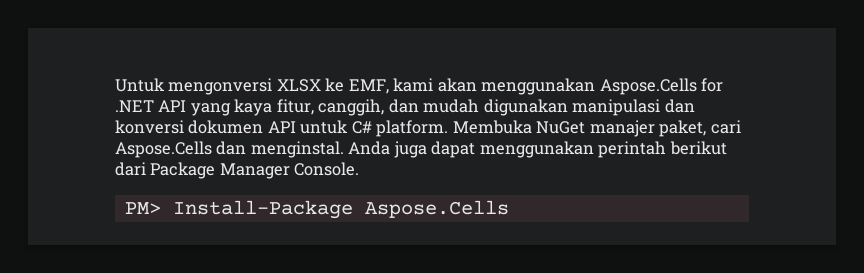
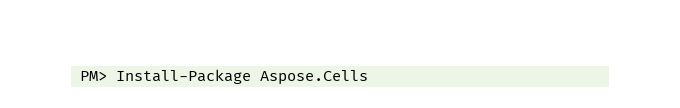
[115,78,724,95] [115,99,695,116] [115,120,741,137] [115,141,727,158] [115,162,360,179] Untuk mengonversi XLSX ke EMF, kami akan menggunakan Aspose.Cells for .NET API yang kaya fitur, canggih, dan mudah digunakan manipulasi dan konversi dokumen API untuk C# platform. Membuka NuGet manajer paket, cari Aspose.Cells dan menginstal. Anda juga dapat menggunakan perintah berikut dari Package Manager Console. // -> (80, 76) none

